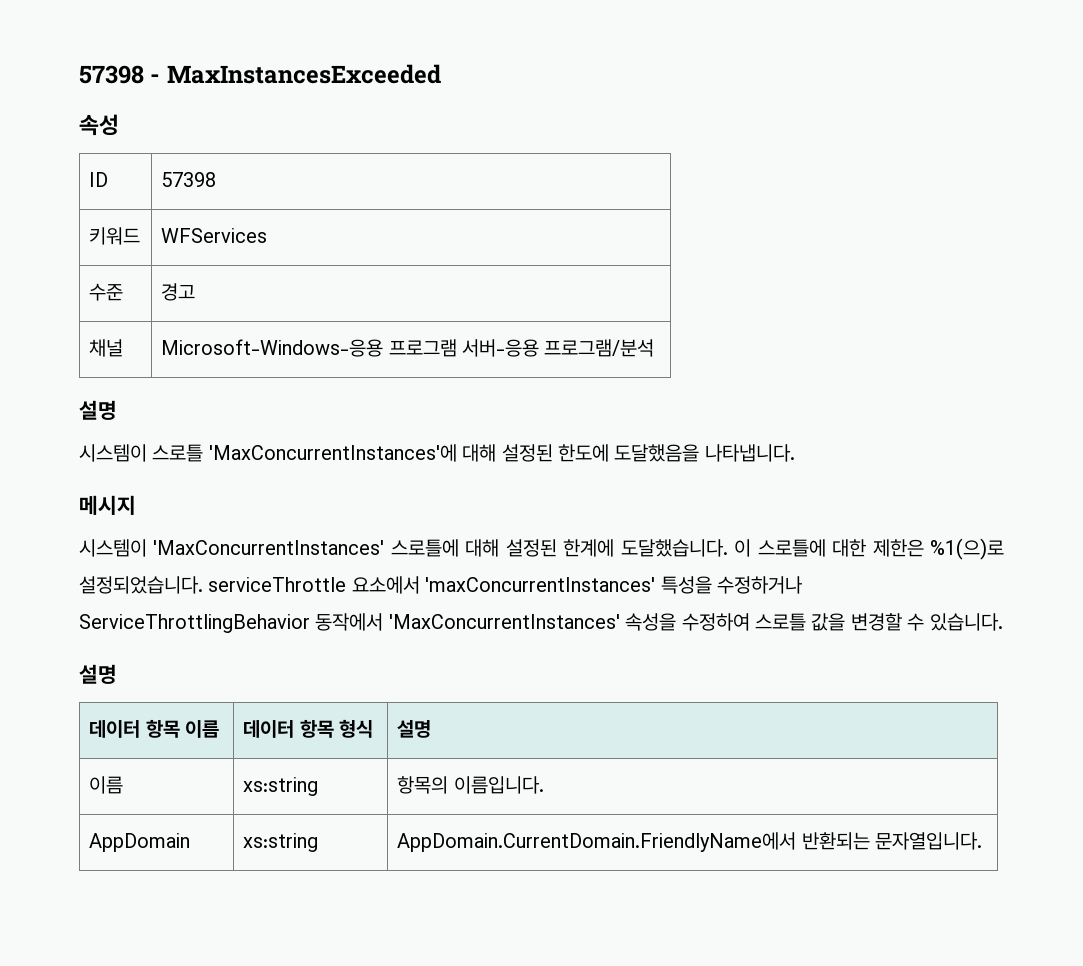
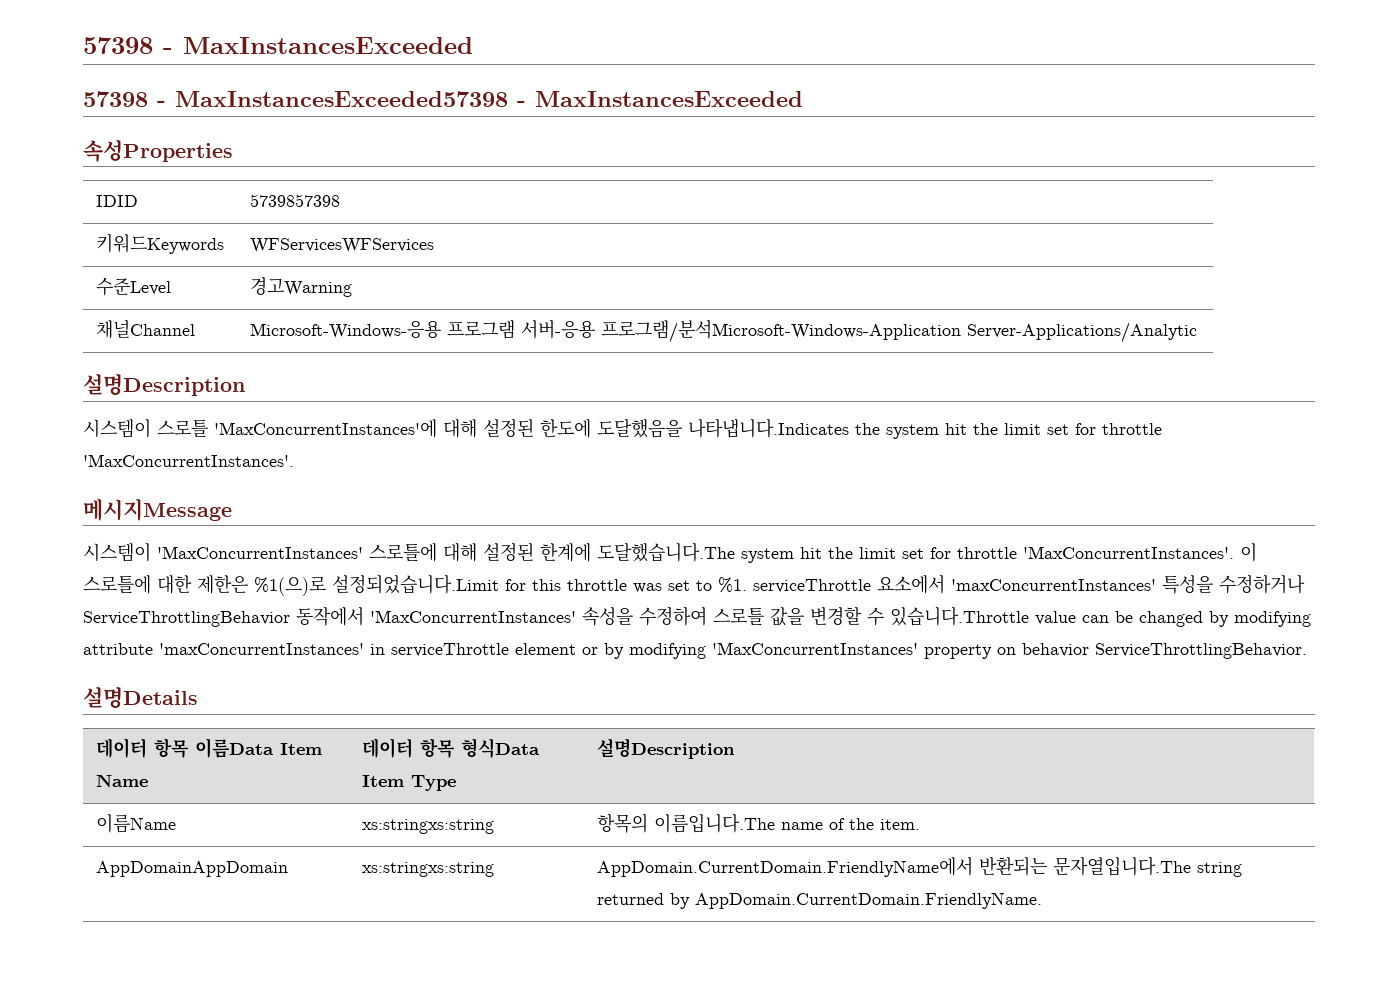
[79,114,119,136] [89,172,109,187] [161,172,217,187] [89,227,141,245] [161,228,268,243] [89,283,124,301] [161,283,196,301] [89,339,124,357] 속성 // ID | 57398 // 키워드 | WFServices // 수준 | 경고 // 채널 -> [83,91,803,107] [83,139,233,162] [95,195,138,207] [249,194,340,207] [95,234,224,254] [249,238,434,253] [95,277,171,296] [249,277,352,297] [95,320,195,339] 57398 - MaxInstancesExceeded57398 - MaxInstancesExceeded // 속성Properties // IDID | 5739857398 // 키워드Keywords | WFServicesWFServices // 수준Level | 경고Warning // 채널Channel
[544,339,655,357] [79,400,117,420] 프로그램/분석 // 설명 -> [600,320,1197,343] [83,374,245,396] 프로그램/분석Microsoft-Windows-Application Server-Applications/Analytic // 설명Description
[704,444,795,462] [79,495,136,515] 나타냅니다. // 메시지 -> [688,418,1162,439] [83,454,294,467] [83,498,232,521] 나타냅니다.Indicates the system hit the limit set for throttle 'MaxConcurrentInstances'. // 메시지Message
[620,539,728,557] 도달했습니다. -> [597,542,1234,563] 도달했습니다.The system hit the limit set for throttle 'MaxConcurrentInstances'.
[79,576,203,594] 설정되었습니다. -> [332,574,747,594] 설정되었습니다.Limit for this throttle was set to %1.
[929,613,1003,631] [79,664,117,684] [89,719,220,738] [243,719,374,738] [397,720,432,738] [89,776,124,794] [243,777,319,796] [397,776,544,794] [89,833,191,852] [243,833,319,852] [397,832,983,852] 있습니다. // 설명 // 데이터 항목 이름 | 데이터 항목 형식 | 설명 // 이름 | xs:string | 항목의 이름입니다. // AppDomain | xs:string | AppDomain.CurrentDomain.FriendlyName에서 반환되는 문자열입니다. -> [890,606,1311,627] [83,642,1307,659] [83,687,198,708] [95,738,322,758] [95,774,148,787] [361,738,540,758] [361,775,456,791] [596,738,735,759] [95,814,176,833] [361,819,494,834] [596,813,920,833] [95,861,288,877] [361,862,494,877] [596,856,1242,877] [596,892,1042,909] 있습니다.Throttle value can be changed by modifying attribute 'maxConcurrentInstances' in serviceThrottle element or by modifying 'MaxConcurrentInstances' property on behavior ServiceThrottlingBehavior. // 설명Details // 데이터 항목 이름Data Item Name | 데이터 항목 형식Data Item Type | 설명Description // 이름Name | xs:stringxs:string | 항목의 이름입니다.The name of the item. // AppDomainAppDomain | xs:stringxs:string | AppDomain.CurrentDomain.FriendlyName에서 반환되는 문자열입니다.The string returned by AppDomain.CurrentDomain.FriendlyName.

